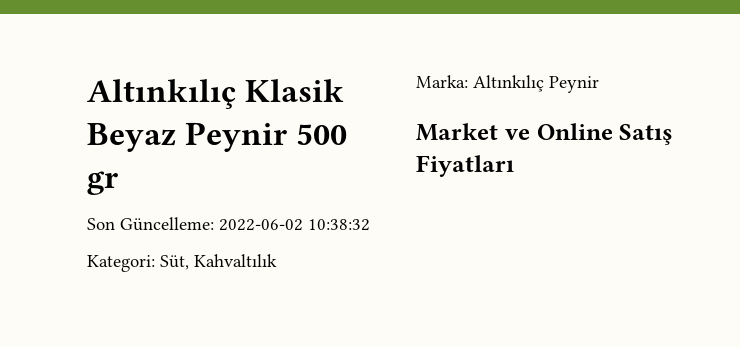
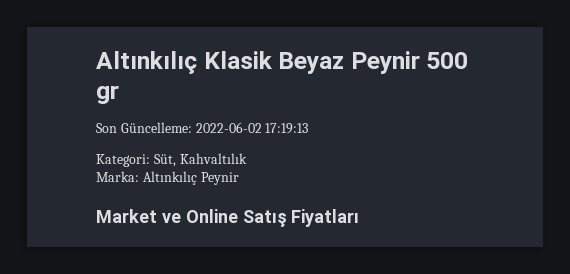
[308,219,370,231] 10:38:32 -> [265,123,309,134] 17:19:13

